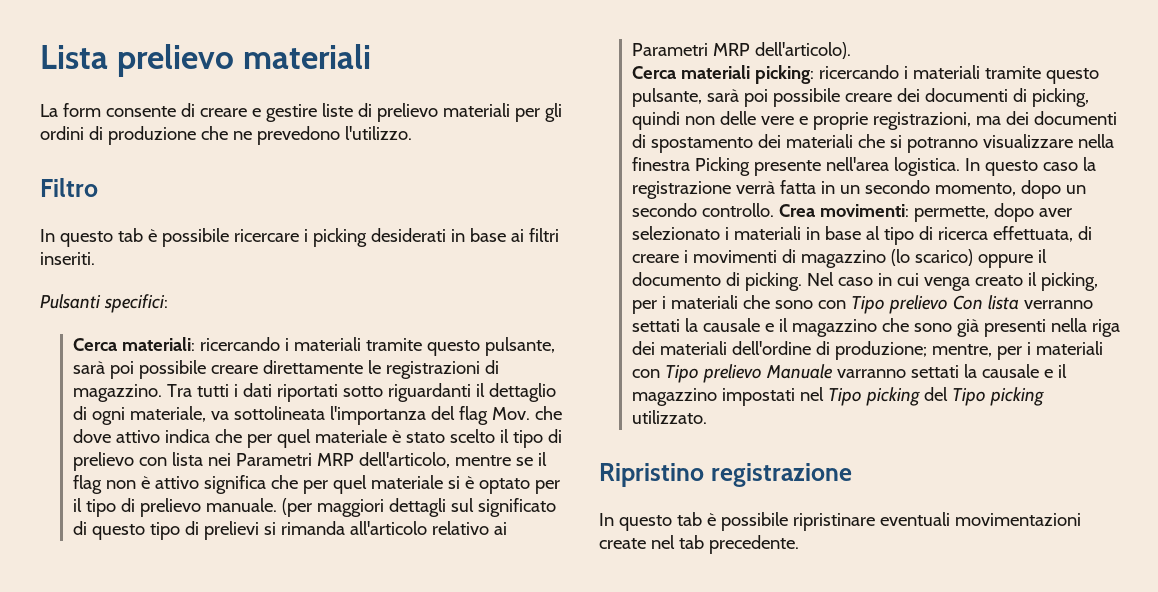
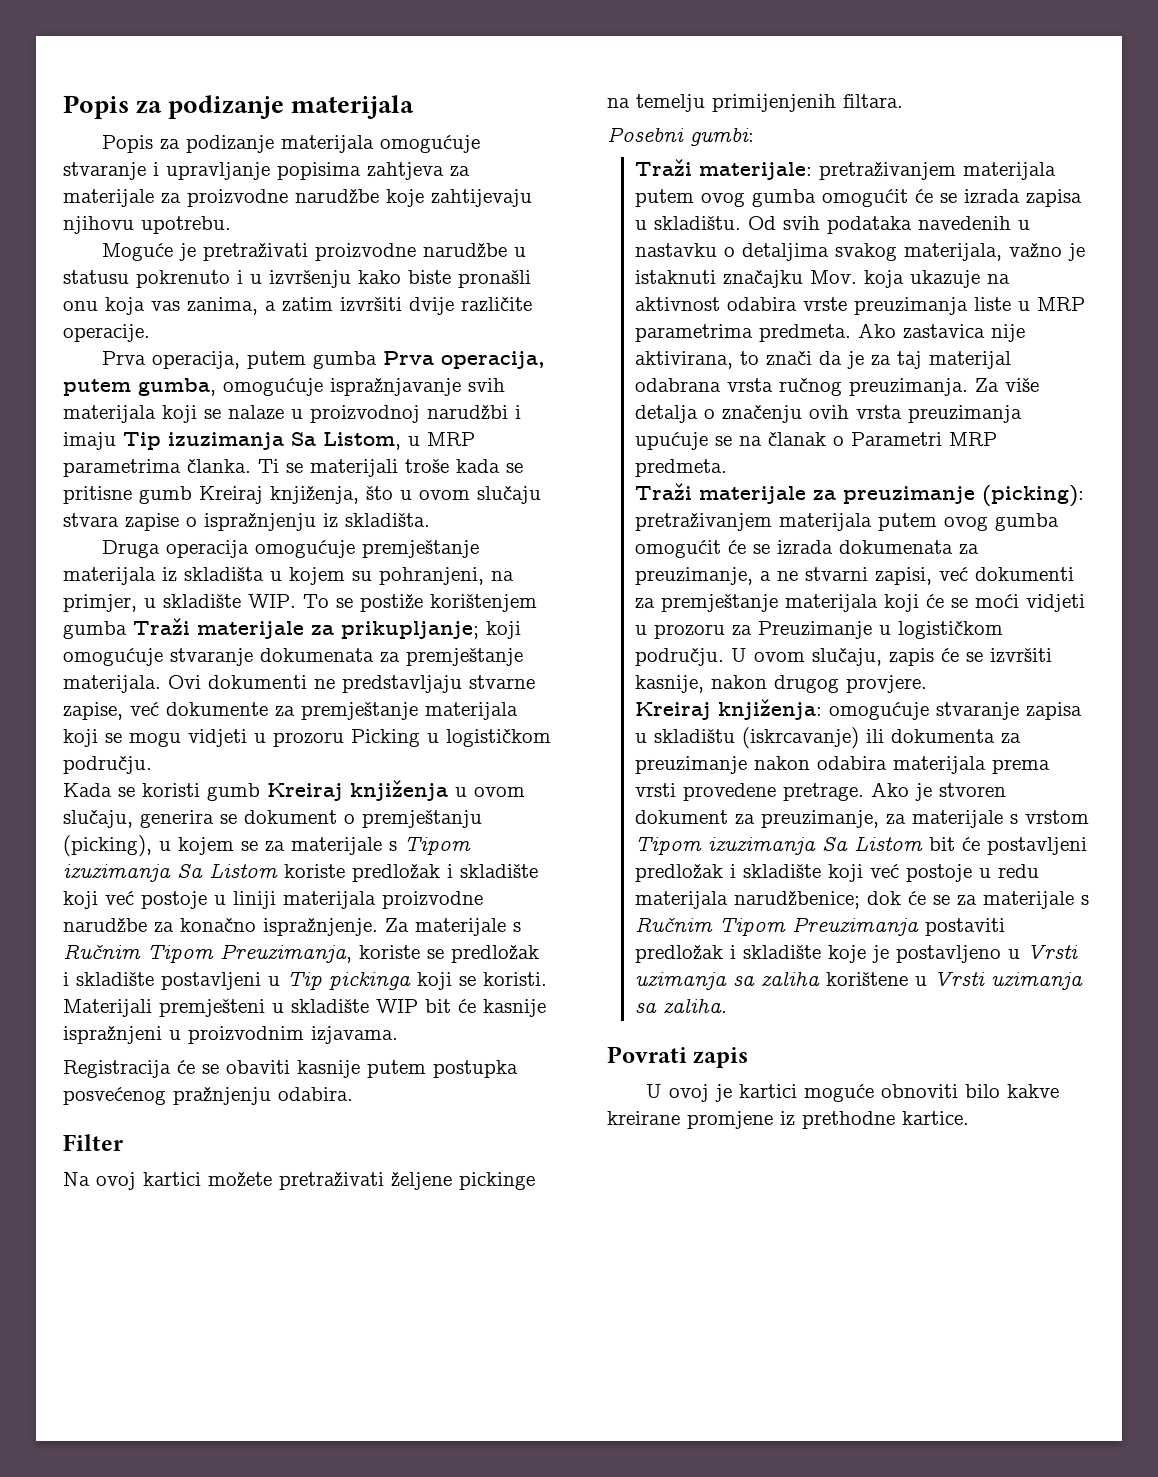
[40,44,372,77] [40,103,562,122] [40,126,412,145] [40,178,98,197] [40,228,559,247] [40,252,95,265] [40,294,168,313] [72,337,555,356] [72,360,499,379] [72,383,556,402] [72,406,562,425] [72,429,562,448] [72,452,547,471] [72,475,560,494] [72,498,556,517] [72,521,507,540] [631,42,851,59] [631,65,1099,84] [631,88,1089,107] [631,111,1117,130] [631,134,1114,153] [631,157,1096,176] [631,180,1086,199] [631,203,1072,222] [631,226,1092,245] [631,249,1047,268] [631,272,1098,291] [631,295,1093,314] [631,318,1120,337] [631,341,1103,360] [631,364,1067,383] [631,387,1044,406] [631,410,707,424] [599,463,852,487] [599,512,1081,531] [599,535,799,554] Lista prelievo materiali // La form consente di creare e gestire liste di prelievo materiali per gli ordini di produzione che ne prevedono l'utilizzo. // Filtro // In questo tab è possibile ricercare i picking desiderati in base ai filtri inseriti. // Pulsanti specifici: // Cerca materiali: ricercando i materiali tramite questo pulsante, sarà poi possibile creare direttamente le registrazioni di magazzino. Tra tutti i dati riportati sotto riguardanti il dettaglio di ogni materiale, va sottolineata l'importanza del flag Mov. che dove attivo indica che per quel materiale è stato scelto il tipo di prelievo con lista nei Parametri MRP dell'articolo, mentre se il flag non è attivo significa che per quel materiale si è optato per il tipo di prelievo manuale. (per maggiori dettagli sul significato di questo tipo di prelievi si rimanda all'articolo relativo ai Parametri MRP dell'articolo). // Cerca materiali picking: ricercando i materiali tramite questo pulsante, sarà poi possibile creare dei documenti di picking, quindi non delle vere e proprie registrazioni, ma dei documenti di spostamento dei materiali che si potranno visualizzare nella finestra Picking presente nell'area logistica. In questo caso la registrazione verrà fatta in un secondo momento, dopo un secondo controllo. Crea movimenti: permette, dopo aver selezionato i materiali in base al tipo di ricerca effettuata, di creare i movimenti di magazzino (lo scarico) oppure il documento di picking. Nel caso in cui venga creato il picking, per i materiali che sono con Tipo prelievo Con lista verranno settati la causale e il magazzino che sono già presenti nella riga dei materiali dell'ordine di produzione; mentre, per i materiali con Tipo prelievo Manuale varranno settati la causale e il magazzino impostati nel Tipo picking del Tipo picking utilizzato. // Ripristino registrazione // In questo tab è possibile ripristinare eventuali movimentazioni create nel tab precedente. -> [63,95,415,119] [101,135,480,153] [63,162,470,180] [63,189,532,207] [63,216,231,234] [101,243,526,261] [63,270,531,288] [63,297,532,315] [63,324,150,342] [101,351,545,369] [63,378,505,396] [63,405,521,423] [63,432,475,450] [63,459,523,477] [63,486,541,504] [63,513,430,531] [101,540,479,558] [63,567,514,585] [63,594,537,612] [63,618,521,639] [63,648,523,666] [63,675,535,693] [63,702,518,720] [63,729,551,747] [63,756,152,774] [63,780,525,801] [63,810,482,828] [63,835,471,857] [63,863,538,882] [63,891,483,909] [63,918,521,936] [63,944,539,963] [63,972,547,990] [63,999,546,1017] [63,1026,398,1044] [63,1060,518,1078] [63,1087,353,1105] [63,1134,123,1151] [63,1172,535,1190] [607,94,903,112] [607,127,754,146] [635,159,1057,180] [635,189,1083,207] [635,216,1031,234] [635,243,1086,261] [635,270,1011,288] [635,297,1086,315] [635,323,1026,342] [635,351,1012,369] [635,378,1040,396] [635,405,1023,423] [635,432,998,450] [635,459,728,477] [635,483,1085,507] [635,513,1060,531] [635,540,980,558] [635,567,1075,585] [635,594,1086,612] [635,621,1004,639] [635,648,1053,666] [635,675,928,693] [635,699,1083,720] [635,727,1022,749] [635,756,1051,774] [635,782,1007,801] [635,810,1090,828] [635,836,1088,855] [635,864,1040,882] [635,891,1090,909] [635,917,1006,936] [635,944,1079,963] [635,971,1084,990] [635,998,728,1014] [607,1046,749,1068] [645,1084,1059,1102] [607,1111,969,1129] Popis za podizanje materijala // Popis za podizanje materijala omogućuje stvaranje i upravljanje popisima zahtjeva za materijale za proizvodne narudžbe koje zahtijevaju njihovu upotrebu. // Moguće je pretraživati proizvodne narudžbe u statusu pokrenuto i u izvršenju kako biste pronašli onu koja vas zanima, a zatim izvršiti dvije različite operacije. // Prva operacija, putem gumba Prva operacija, putem gumba, omogućuje ispražnjavanje svih materijala koji se nalaze u proizvodnoj narudžbi i imaju Tip izuzimanja Sa Listom, u MRP parametrima članka. Ti se materijali troše kada se pritisne gumb Kreiraj knjiženja, što u ovom slučaju stvara zapise o ispražnjenju iz skladišta. // Druga operacija omogućuje premještanje materijala iz skladišta u kojem su pohranjeni, na primjer, u skladište WIP. To se postiže korištenjem gumba Traži materijale za prikupljanje; koji omogućuje stvaranje dokumenata za premještanje materijala. Ovi dokumenti ne predstavljaju stvarne zapise, već dokumente za premještanje materijala koji se mogu vidjeti u prozoru Picking u logističkom području. // Kada se koristi gumb Kreiraj knjiženja u ovom slučaju, generira se dokument o premještanju (picking), u kojem se za materijale s Tipom izuzimanja Sa Listom koriste predložak i skladište koji već postoje u liniji materijala proizvodne narudžbe za konačno ispražnjenje. Za materijale s Ručnim Tipom Preuzimanja, koriste se predložak i skladište postavljeni u Tip pickinga koji se koristi. Materijali premješteni u skladište WIP bit će kasnije ispražnjeni u proizvodnim izjavama. // Registracija će se obaviti kasnije putem postupka posvećenog pražnjenju odabira. // Filter // Na ovoj kartici možete pretraživati željene pickinge na temelju primijenjenih filtara. // Posebni gumbi: // Traži materijale: pretraživanjem materijala putem ovog gumba omogućit će se izrada zapisa u skladištu. Od svih podataka navedenih u nastavku o detaljima svakog materijala, važno je istaknuti značajku Mov. koja ukazuje na aktivnost odabira vrste preuzimanja liste u MRP parametrima predmeta. Ako zastavica nije aktivirana, to znači da je za taj materijal odabrana vrsta ručnog preuzimanja. Za više detalja o značenju ovih vrsta preuzimanja upućuje se na članak o Parametri MRP predmeta. // Traži materijale za preuzimanje (picking): pretraživanjem materijala putem ovog gumba omogućit će se izrada dokumenata za preuzimanje, a ne stvarni zapisi, već dokumenti za premještanje materijala koji će se moći vidjeti u prozoru za Preuzimanje u logističkom području. U ovom slučaju, zapis će se izvršiti kasnije, nakon drugog provjere. // Kreiraj knjiženja: omogućuje stvaranje zapisa u skladištu (iskrcavanje) ili dokumenta za preuzimanje nakon odabira materijala prema vrsti provedene pretrage. Ako je stvoren dokument za preuzimanje, za materijale s vrstom Tipom izuzimanja Sa Listom bit će postavljeni predložak i skladište koji već postoje u redu materijala narudžbenice; dok će se za materijale s Ručnim Tipom Preuzimanja postaviti predložak i skladište koje je postavljeno u Vrsti uzimanja sa zaliha korištene u Vrsti uzimanja sa zaliha. // Povrati zapis // U ovoj je kartici moguće obnoviti bilo kakve kreirane promjene iz prethodne kartice.

